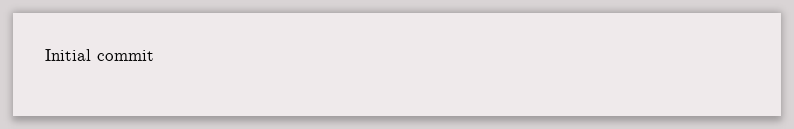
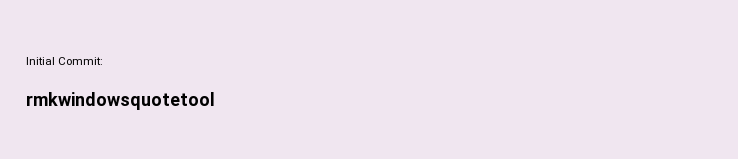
[97,50,154,61] commit -> [58,57,104,65] [26,92,215,110] Commit: // rmkwindowsquotetool

